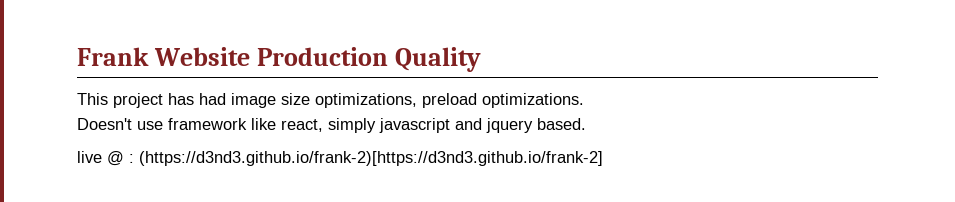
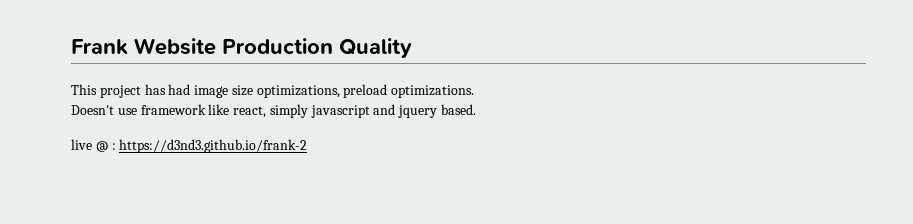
[139,151,603,166] (https://d3nd3.github.io/frank-2)[https://d3nd3.github.io/frank-2] -> [119,139,308,153] https://d3nd3.github.io/frank-2

